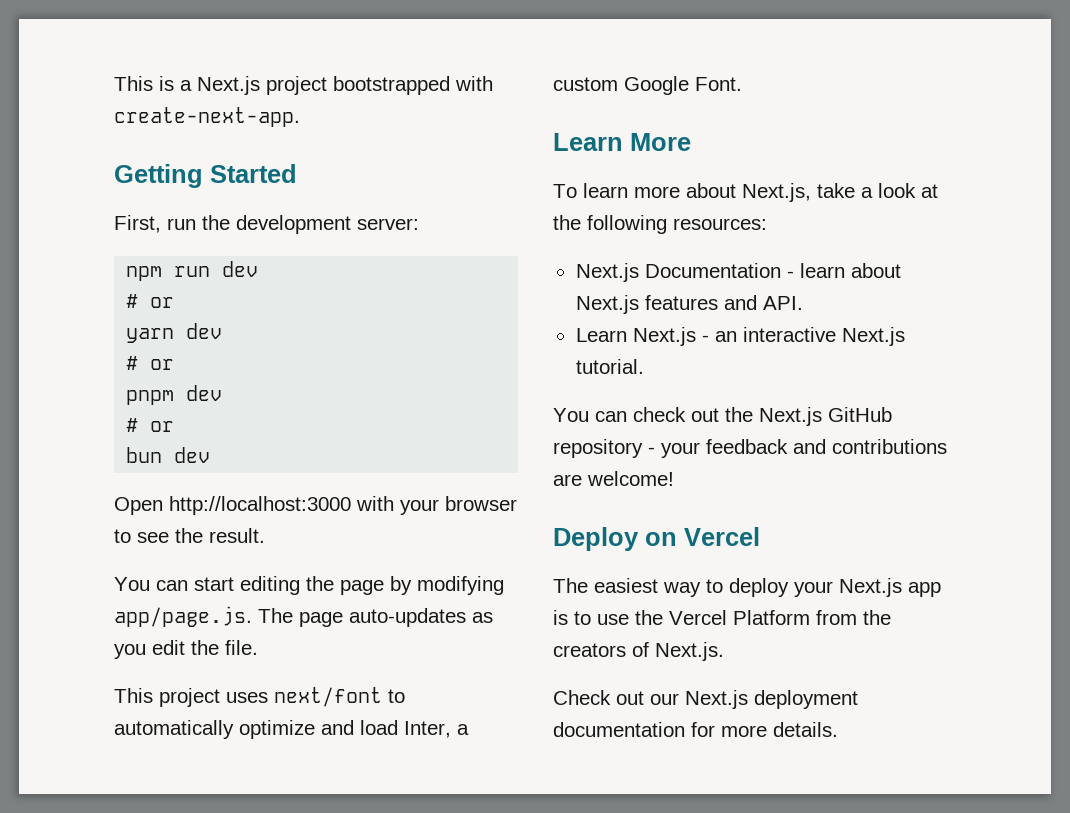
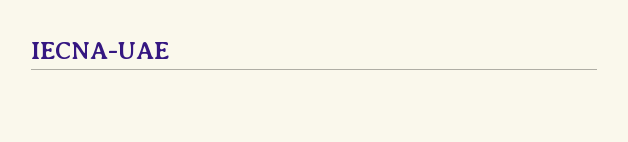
[114,76,493,95] [114,107,300,127] [114,164,297,188] [114,215,419,234] [126,261,259,281] [126,294,175,308] [126,323,223,343] [126,356,175,370] [126,385,223,405] [126,418,175,432] [126,447,211,463] [114,496,517,515] [114,528,265,543] [114,576,504,595] [114,606,493,627] [114,640,258,659] [114,687,405,707] [114,720,469,739] [553,76,742,95] [553,133,691,151] [553,183,938,202] [553,215,767,234] [575,263,901,282] [575,295,803,314] [575,327,905,346] [575,359,644,374] [553,407,892,426] [553,439,947,458] [553,471,674,486] [553,527,760,551] [553,578,941,597] [553,610,891,625] [553,642,724,661] [553,690,858,709] [553,722,838,737] This is a Next.js project bootstrapped with create-next-app. // Getting Started // First, run the development server: // npm run dev // # or // yarn dev // # or // pnpm dev // # or // bun dev // Open http://localhost:3000 with your browser to see the result. // You can start editing the page by modifying app/page.js. The page auto-updates as you edit the file. // This project uses next/font to automatically optimize and load Inter, a custom Google Font. // Learn More // To learn more about Next.js, take a look at the following resources: // Next.js Documentation - learn about Next.js features and API. // Learn Next.js - an interactive Next.js tutorial. // You can check out the Next.js GitHub repository - your feedback and contributions are welcome! // Deploy on Vercel // The easiest way to deploy your Next.js app is to use the Vercel Platform from the creators of Next.js. // Check out our Next.js deployment documentation for more details. -> [31,42,169,59] IECNA-UAE

